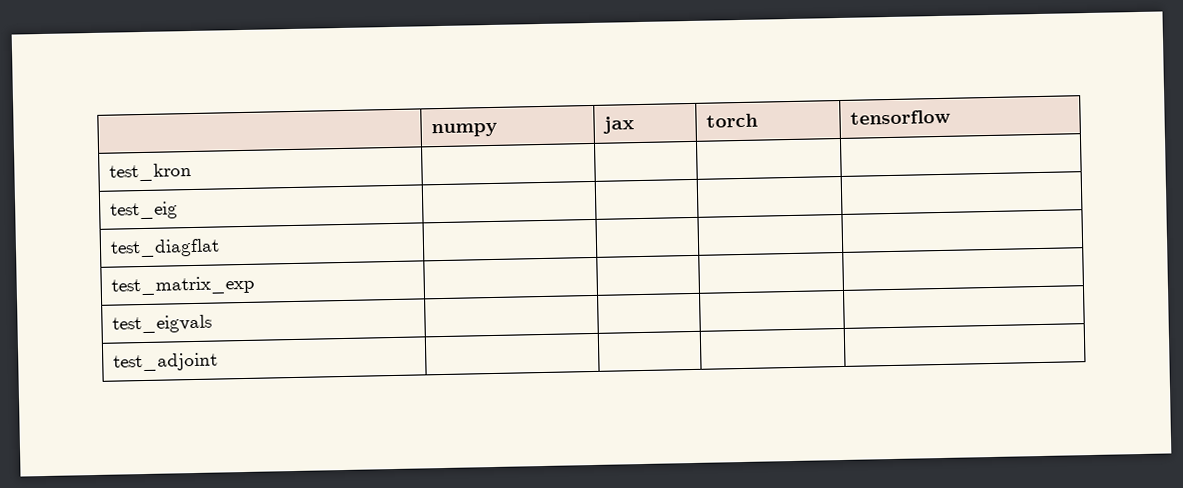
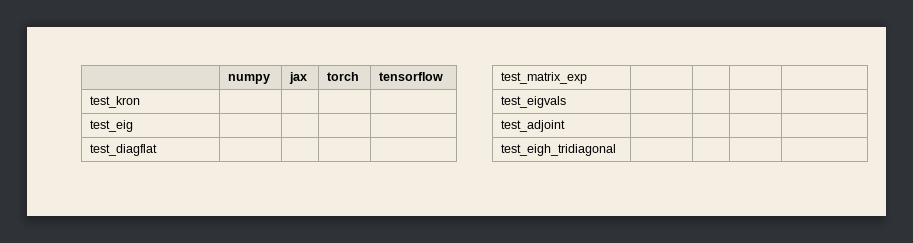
(218, 362) none -> [500,144,616,156] // test_eigh_tridiagonal | | | |

